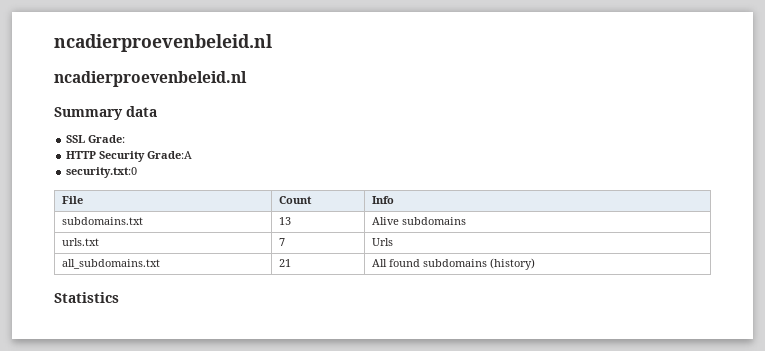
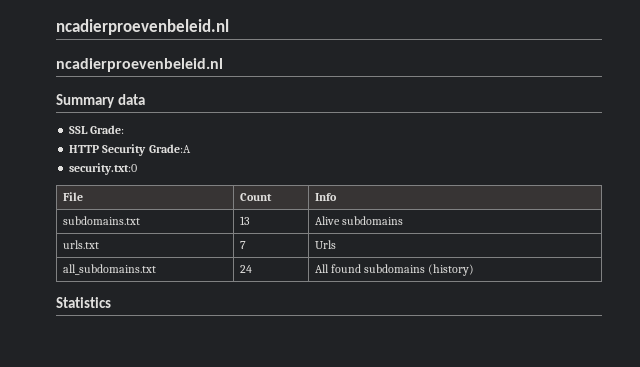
[279,259,292,267] 21 -> [239,265,252,273] 24

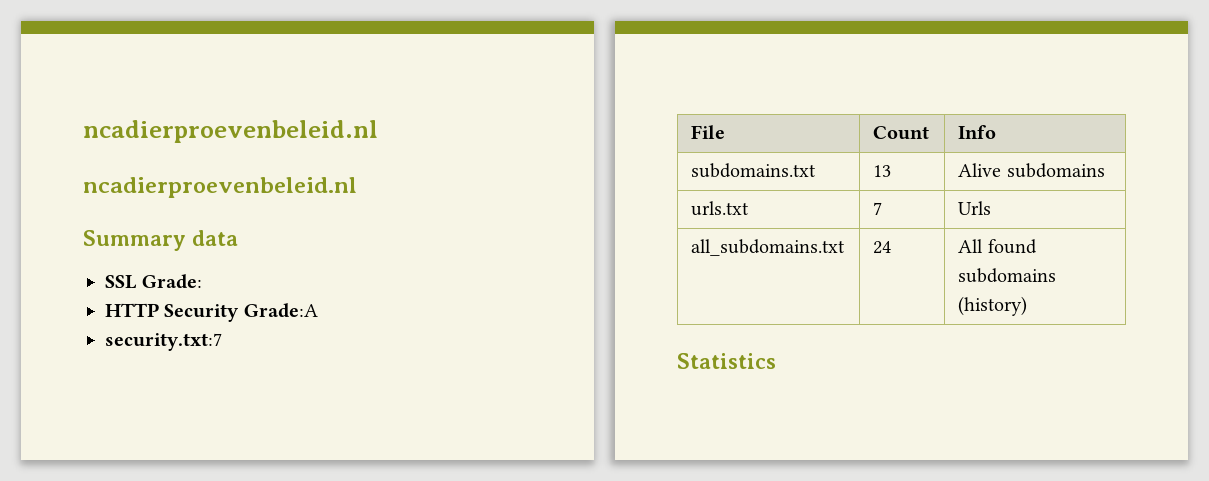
[69,163,138,175] security.txt:0 -> [105,333,222,351] security.txt:7

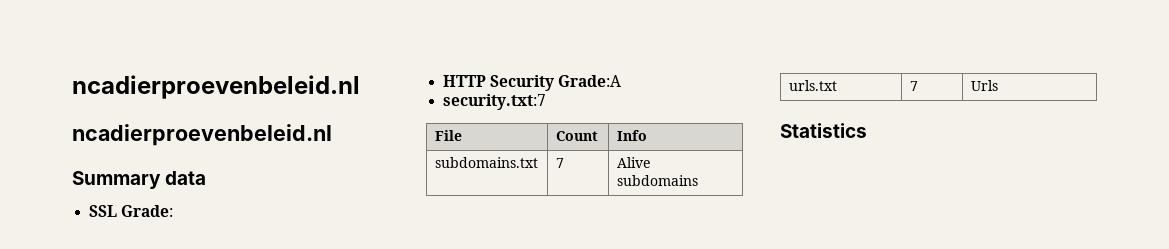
[873,165,892,177] 13 -> [555,158,564,168] 7
[691,239,846,256] [873,241,892,254] [958,239,1037,254] [958,268,1057,283] [958,296,1028,316] // all_subdomains.txt | 24 | All found subdomains (history) -> (998, 85) none

